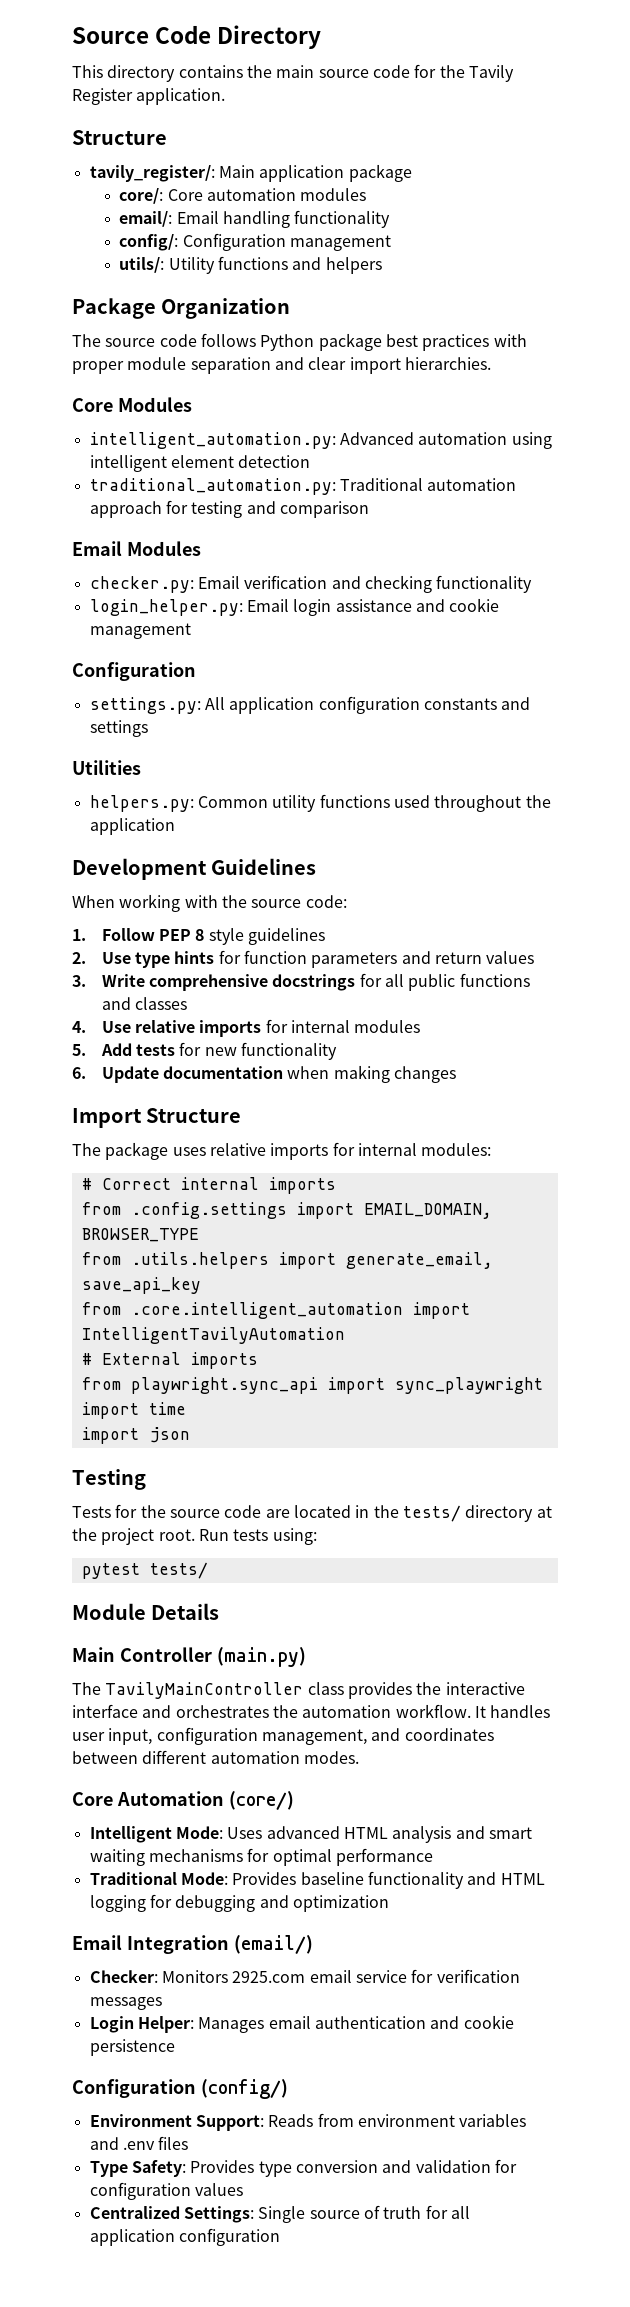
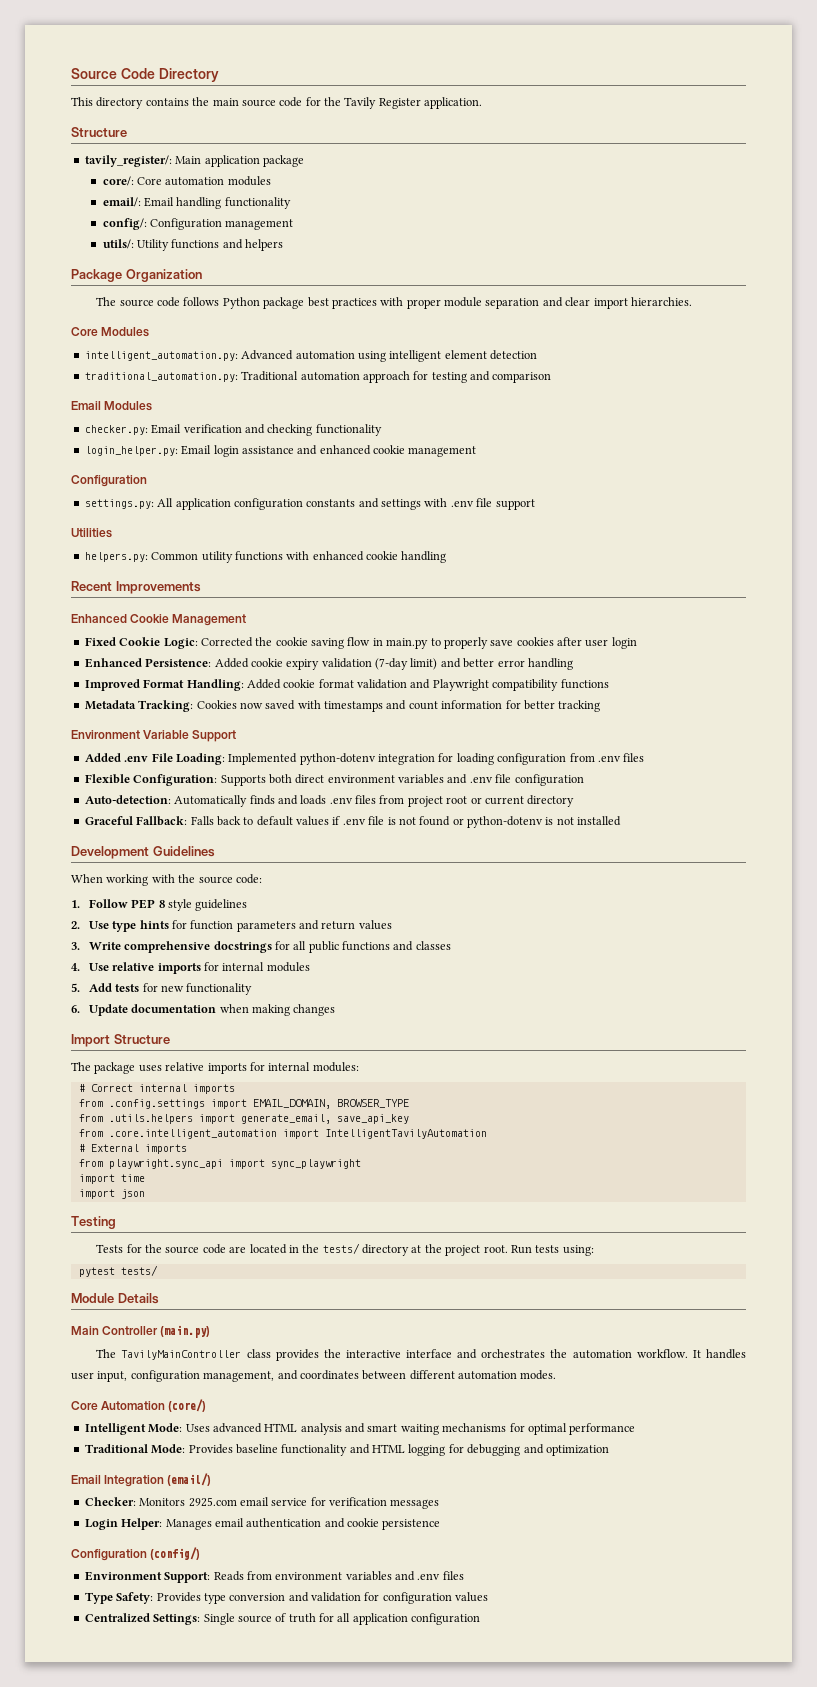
(445, 605) none -> [319,445,371,455] enhanced
(148, 728) none -> [424,498,535,510] with .env file support
[393,795,551,812] [89,818,175,835] used throughout the application -> [286,551,447,563] [71,581,201,594] [71,614,247,626] [84,637,637,649] [84,658,573,670] [84,679,609,691] [84,700,601,712] [71,730,237,742] [84,753,645,765] [84,774,584,786] [84,795,575,807] [84,816,622,828] with enhanced cookie handling // Recent Improvements // Enhanced Cookie Management // Fixed Cookie Logic: Corrected the cookie saving flow in main.py to properly save cookies after user login // Enhanced Persistence: Added cookie expiry validation (7-day limit) and better error handling // Improved Format Handling: Added cookie format validation and Playwright compatibility functions // Metadata Tracking: Cookies now saved with timestamps and count information for better tracking // Environment Variable Support // Added .env File Loading: Implemented python-dotenv integration for loading configuration from .env files // Flexible Configuration: Supports both direct environment variables and .env file configuration // Auto-detection: Automatically finds and loads .env files from project root or current directory // Graceful Fallback: Falls back to default values if .env file is not found or python-dotenv is not installed

